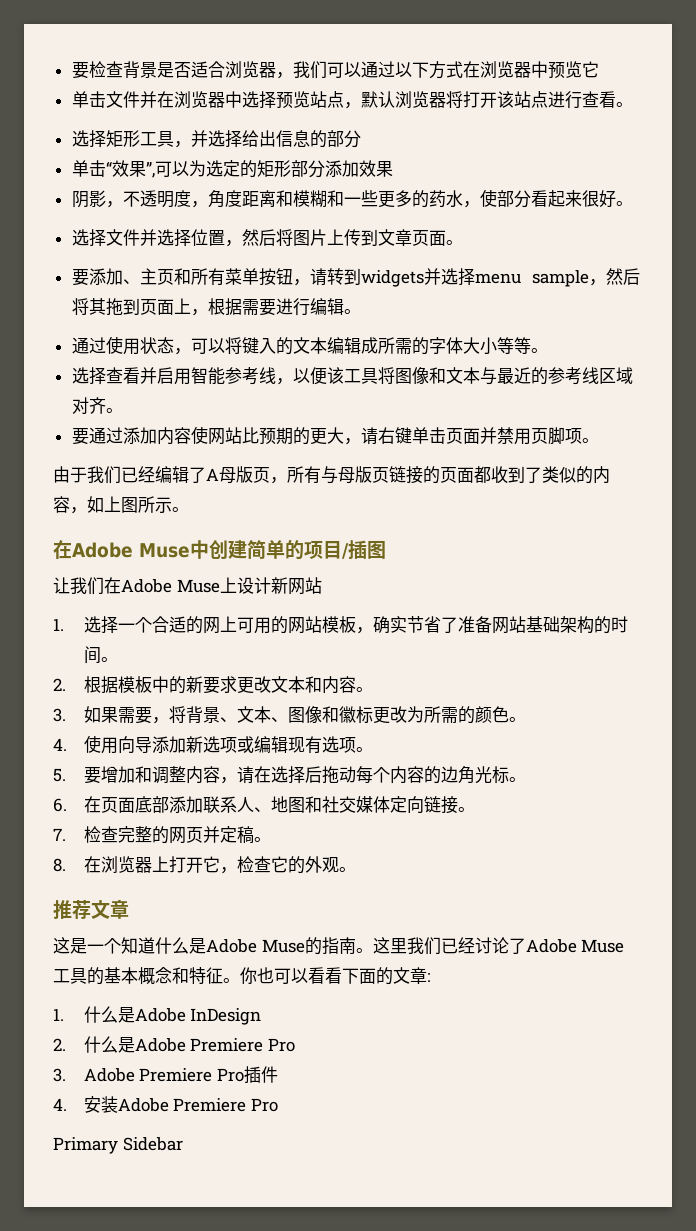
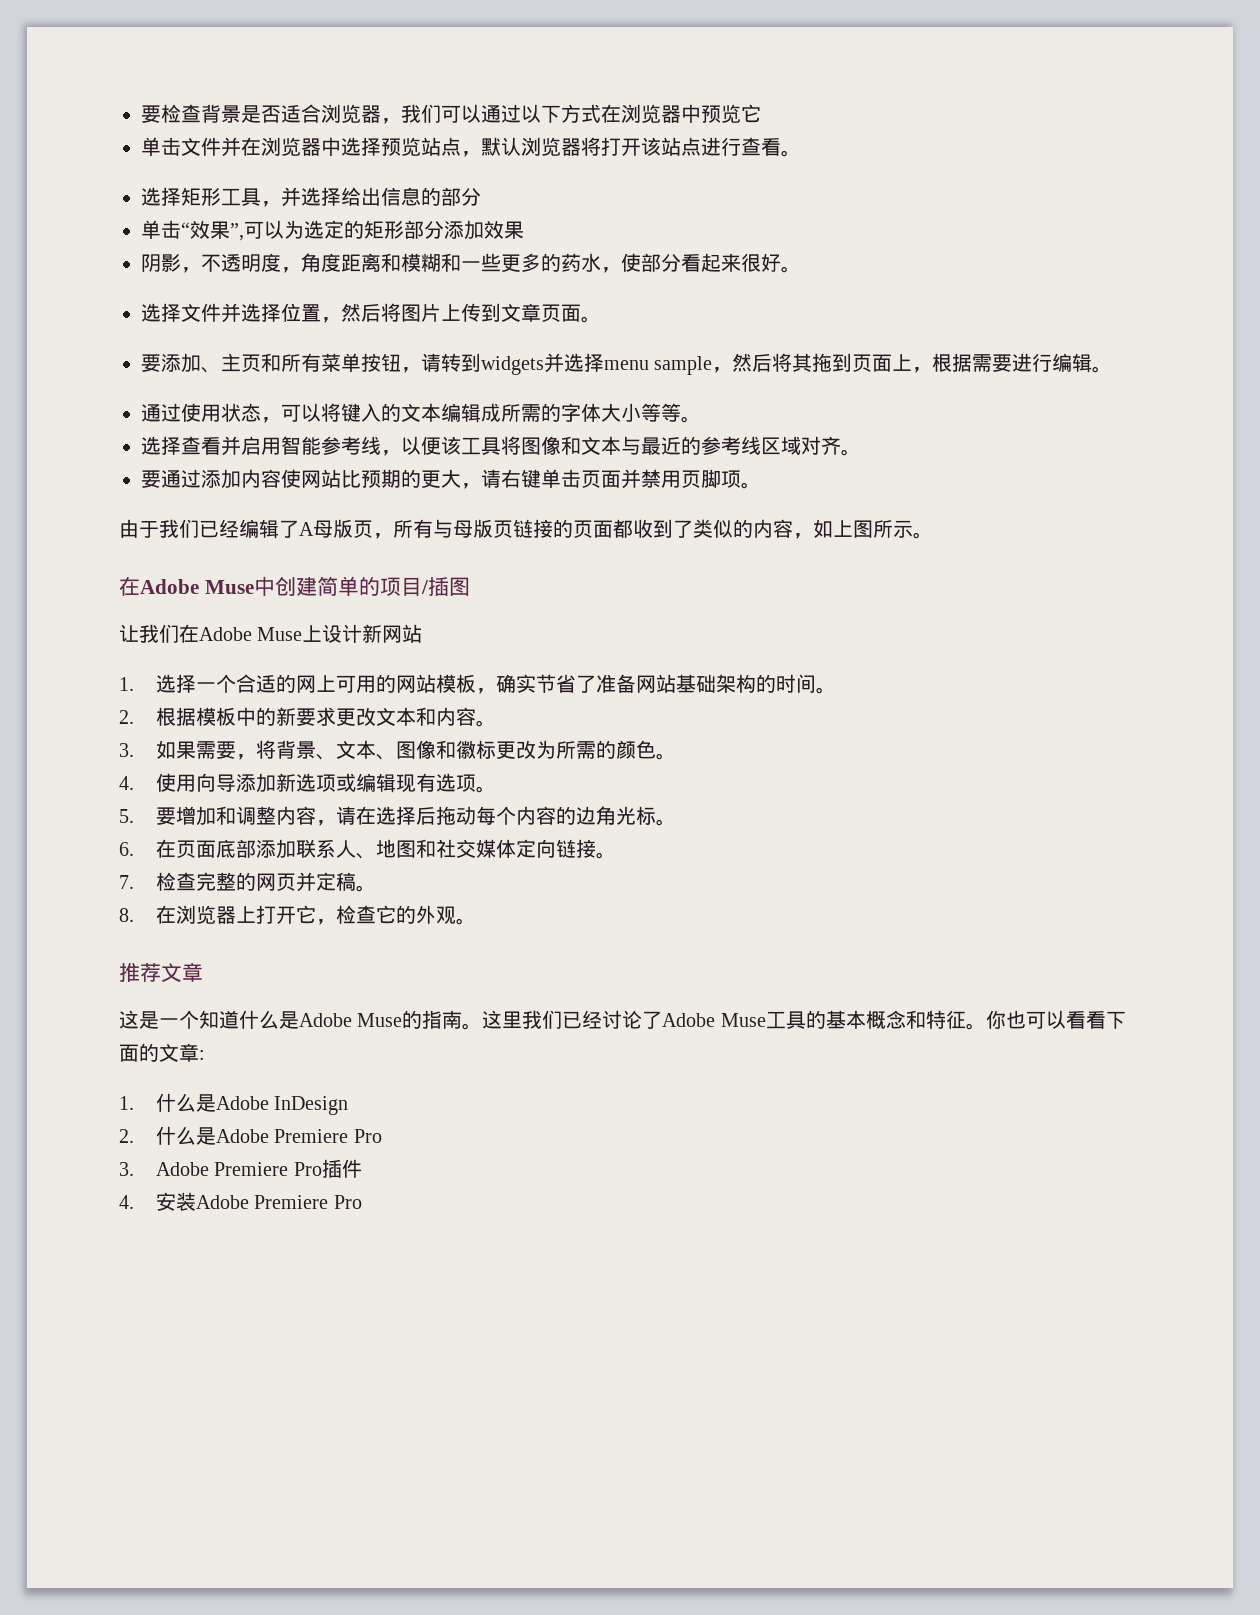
[53,1137,183,1154] // Primary Sidebar -> (362, 1202) none

